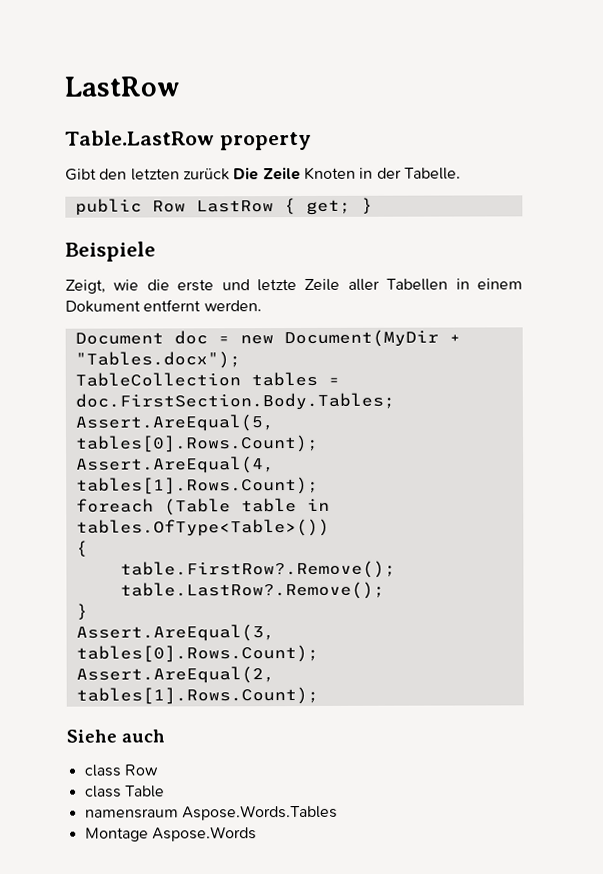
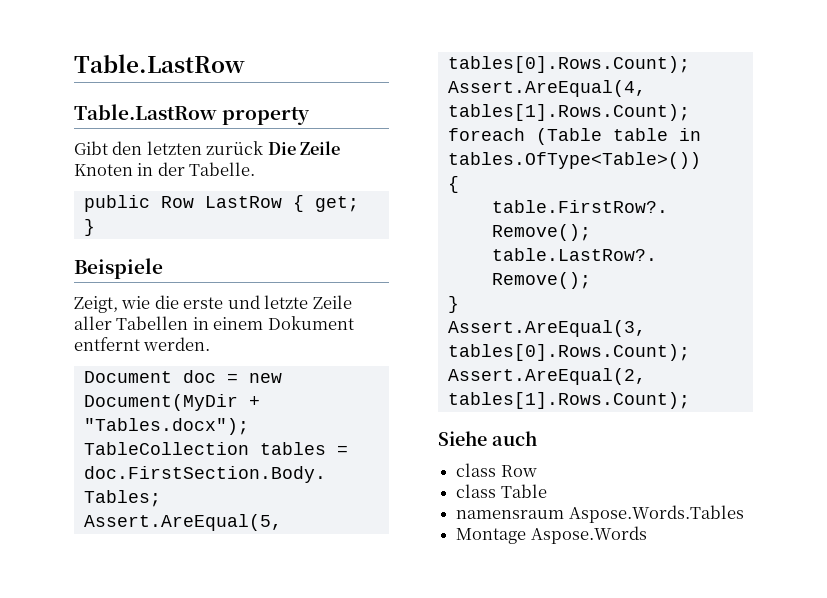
[64,76,179,97] LastRow -> [74,54,245,73] Table.LastRow

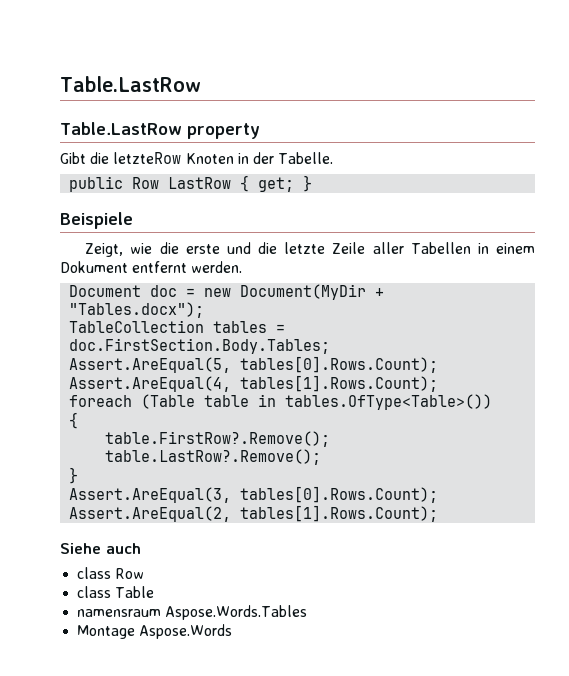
[112,141,341,155] den letzten zurück Die Zeile -> [90,152,182,164] die letzteRow
(260, 302) none -> [258,242,278,254] die

